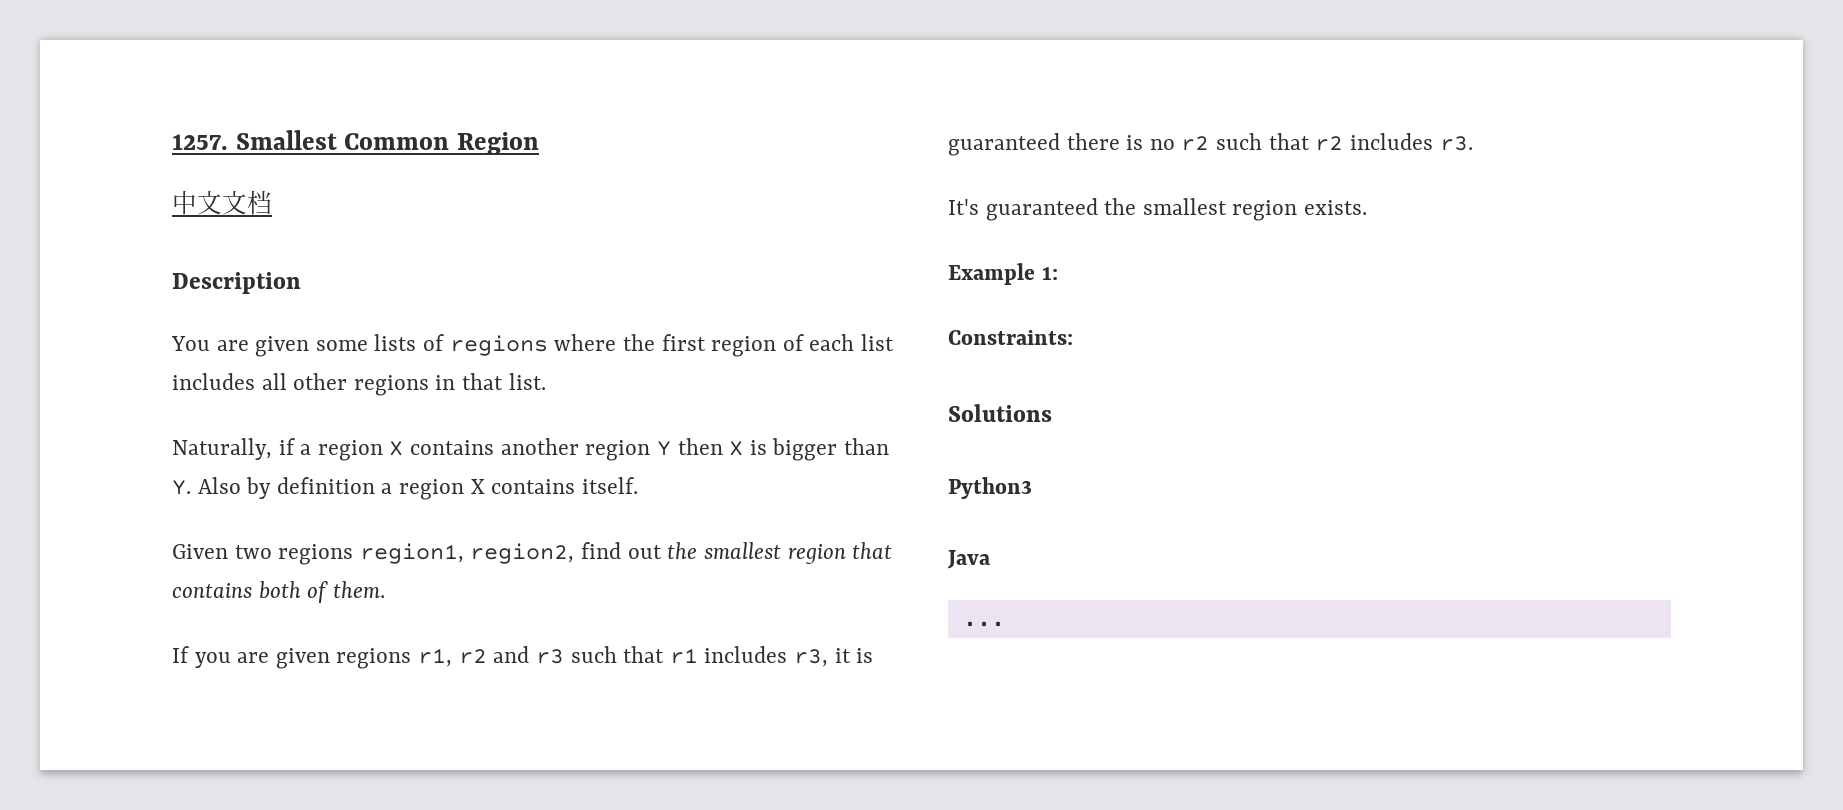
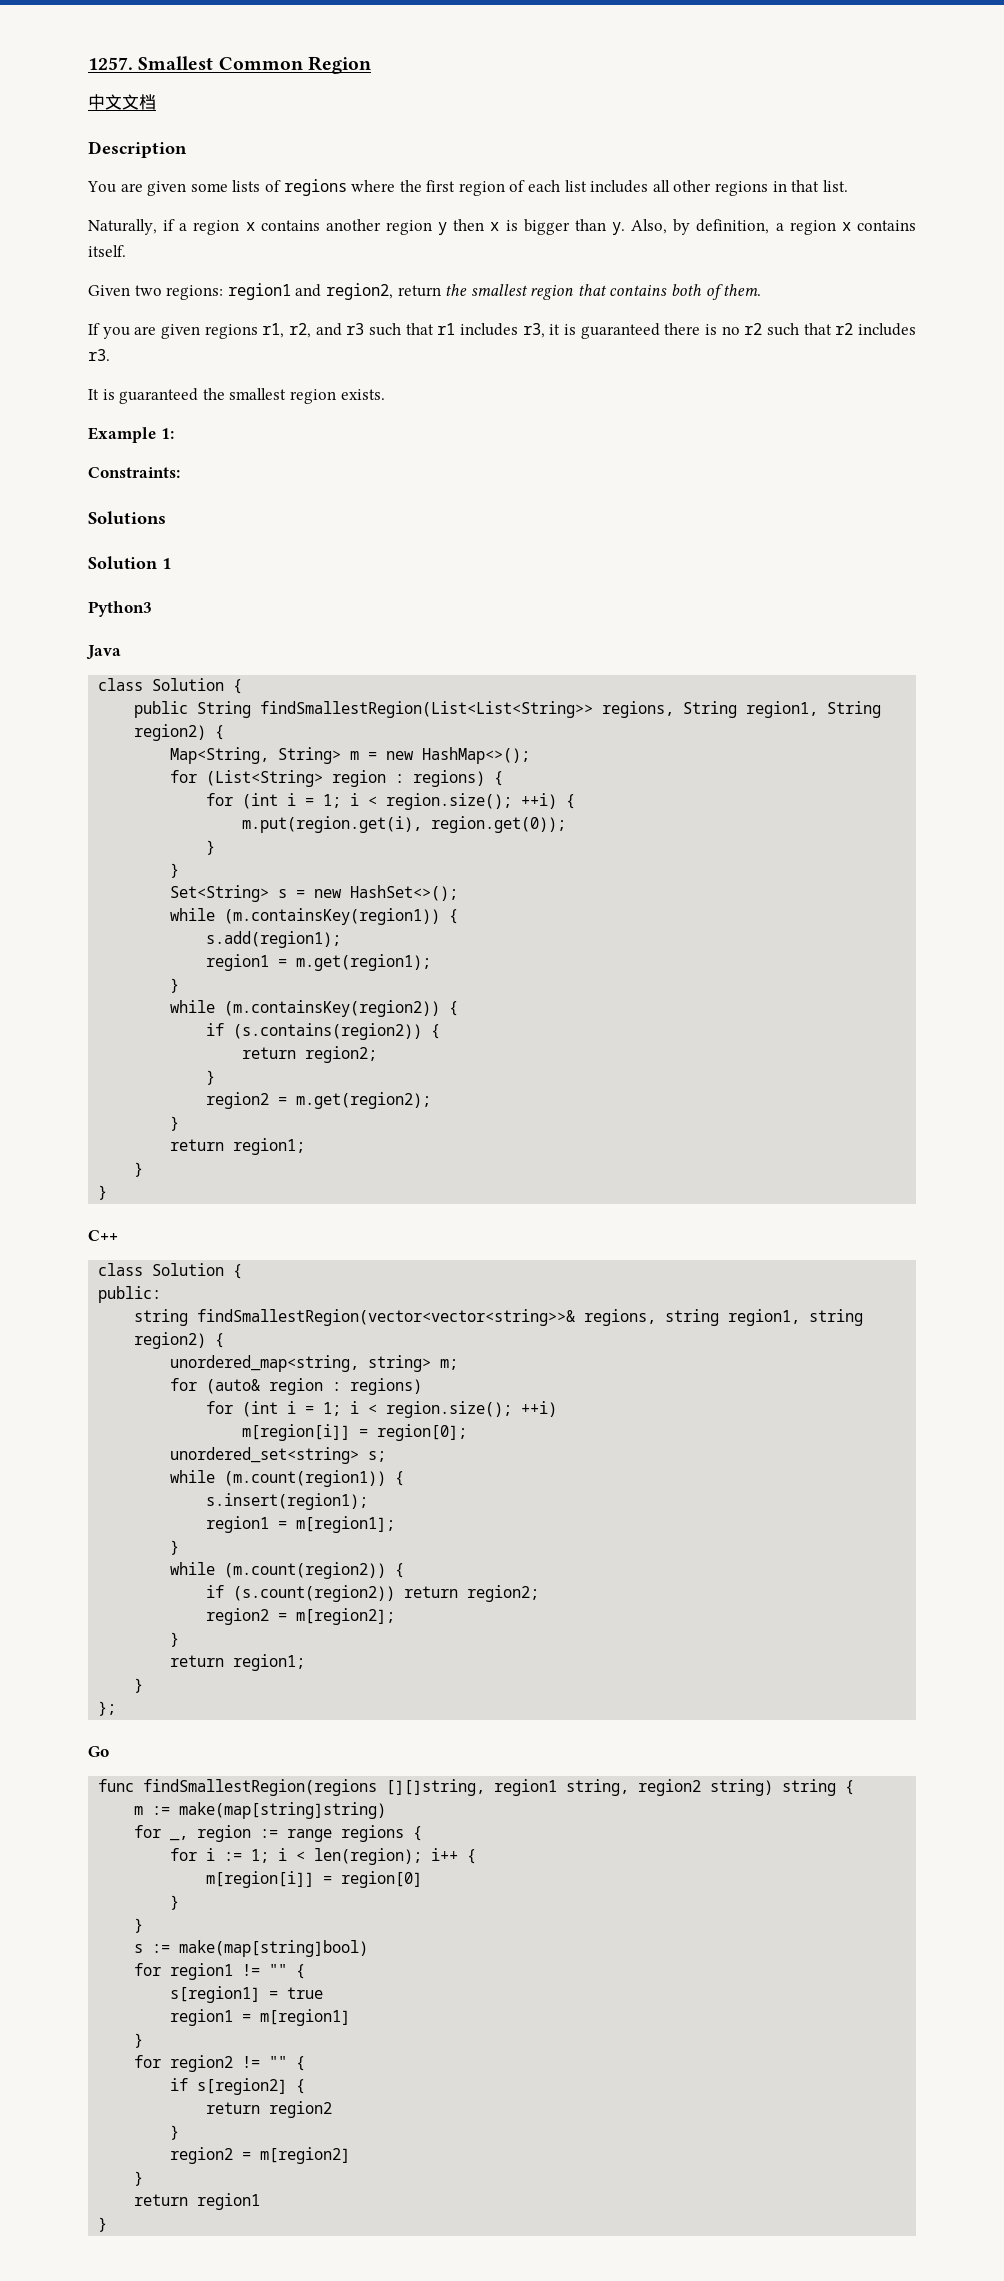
[389,441,404,456] X -> [245,222,255,231] x
[656,438,889,461] [172,477,485,500] Y then X is bigger than Y. Also by definition a region X -> [438,219,851,235] y then x is bigger than y. Also, by definition, a region x
[278,542,662,565] regions region1, region2, find out -> [166,283,441,300] regions: region1 and region2, return
[458,649,487,664] r2 -> [288,323,311,338] r2,
[948,199,979,215] It's -> [88,389,115,400] It is
(1052, 413) none -> [88,556,171,569] // Solution 1
[962,621,1005,627] ... -> [98,678,243,694] [134,701,882,718] [134,724,225,741] [170,747,531,764] [170,770,504,787] [206,793,576,810] [242,816,567,833] [206,840,216,855] [170,863,180,878] [170,885,459,902] [170,908,459,925] [206,931,342,948] [206,954,432,971] [170,978,180,993] [170,1000,459,1017] [206,1023,441,1040] [242,1046,378,1063] [206,1070,216,1085] [206,1092,432,1109] [170,1116,180,1131] [170,1138,306,1155] [134,1162,144,1177] [98,1185,108,1200] [88,1230,118,1241] [98,1263,243,1279] [98,1286,162,1303] [134,1309,864,1326] [134,1332,225,1349] [170,1355,459,1372] [170,1378,423,1395] [206,1401,558,1418] [242,1424,468,1441] [170,1447,387,1464] [170,1470,405,1487] [206,1493,369,1510] [206,1516,396,1533] [170,1540,180,1555] [170,1562,405,1579] [206,1585,540,1602] [206,1608,396,1625] [170,1632,180,1647] [170,1654,306,1671] [134,1678,144,1693] [98,1701,117,1716] [88,1746,109,1757] [98,1779,855,1796] [134,1802,387,1819] [134,1825,423,1842] [170,1848,477,1865] [206,1871,423,1888] [170,1895,180,1910] [134,1918,144,1933] [134,1940,369,1957] [134,1963,306,1980] [170,1986,324,2003] [170,2009,351,2026] [134,2033,144,2048] [134,2055,306,2072] [170,2078,306,2095] [206,2101,333,2118] [170,2125,180,2140] [170,2147,351,2164] [134,2171,144,2186] [134,2193,261,2210] [98,2217,108,2232] class Solution { // public String findSmallestRegion(List<List<String>> regions, String region1, String region2) { // Map<String, String> m = new HashMap<>(); // for (List<String> region : regions) { // for (int i = 1; i < region.size(); ++i) { // m.put(region.get(i), region.get(0)); // } // } // Set<String> s = new HashSet<>(); // while (m.containsKey(region1)) { // s.add(region1); // region1 = m.get(region1); // } // while (m.containsKey(region2)) { // if (s.contains(region2)) { // return region2; // } // region2 = m.get(region2); // } // return region1; // } // } // C++ // class Solution { // public: // string findSmallestRegion(vector<vector<string>>& regions, string region1, string region2) { // unordered_map<string, string> m; // for (auto& region : regions) // for (int i = 1; i < region.size(); ++i) // m[region[i]] = region[0]; // unordered_set<string> s; // while (m.count(region1)) { // s.insert(region1); // region1 = m[region1]; // } // while (m.count(region2)) { // if (s.count(region2)) return region2; // region2 = m[region2]; // } // return region1; // } // }; // Go // func findSmallestRegion(regions [][]string, region1 string, region2 string) string { // m := make(map[string]string) // for _, region := range regions { // for i := 1; i < len(region); i++ { // m[region[i]] = region[0] // } // } // s := make(map[string]bool) // for region1 != "" { // s[region1] = true // region1 = m[region1] // } // for region2 != "" { // if s[region2] { // return region2 // } // region2 = m[region2] // } // return region1 // }

